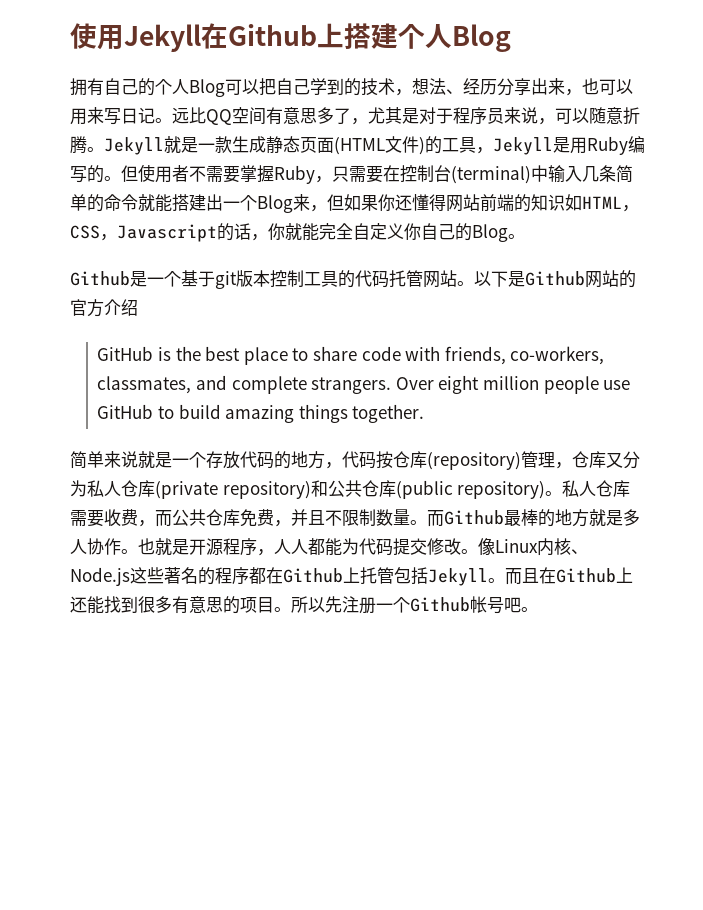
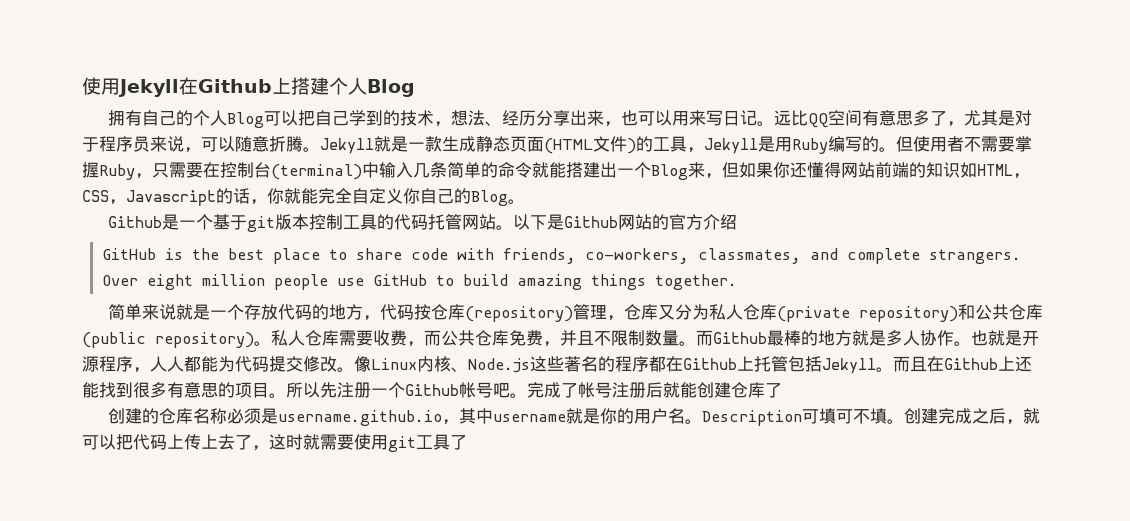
(538, 609) none -> [527,382,782,398] [107,408,1040,426] [82,434,467,452] 完成了帐号注册后就能创建仓库了 // 创建的仓库名称必须是username.github.io，其中username就是你的用户名。Description可填可不填。创建完成之后，就可以把代码上传上去了，这时就需要使用git工具了

